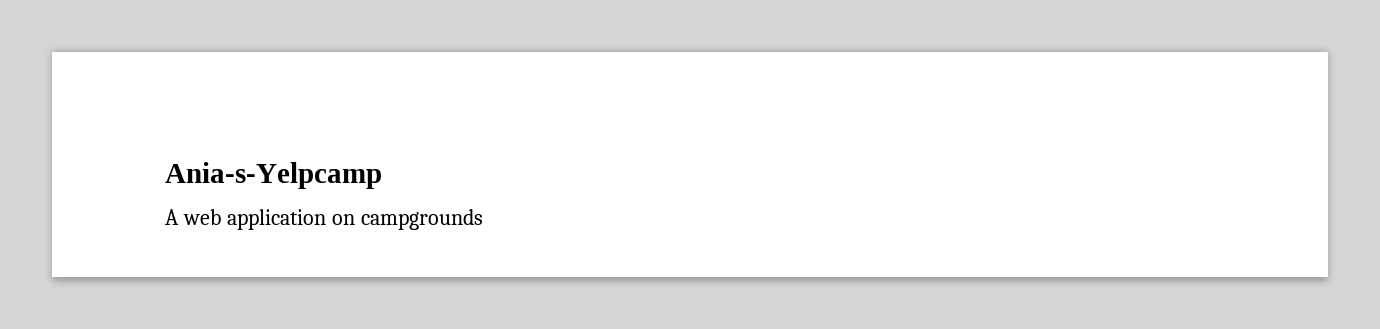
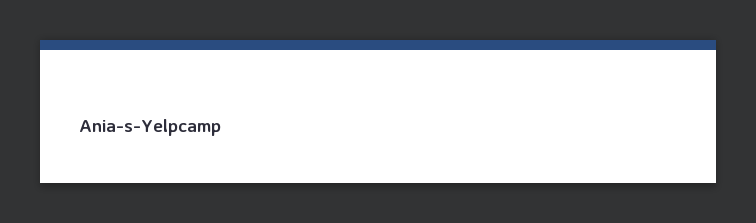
[165,209,483,230] // A web application on campgrounds -> (221, 127) none

